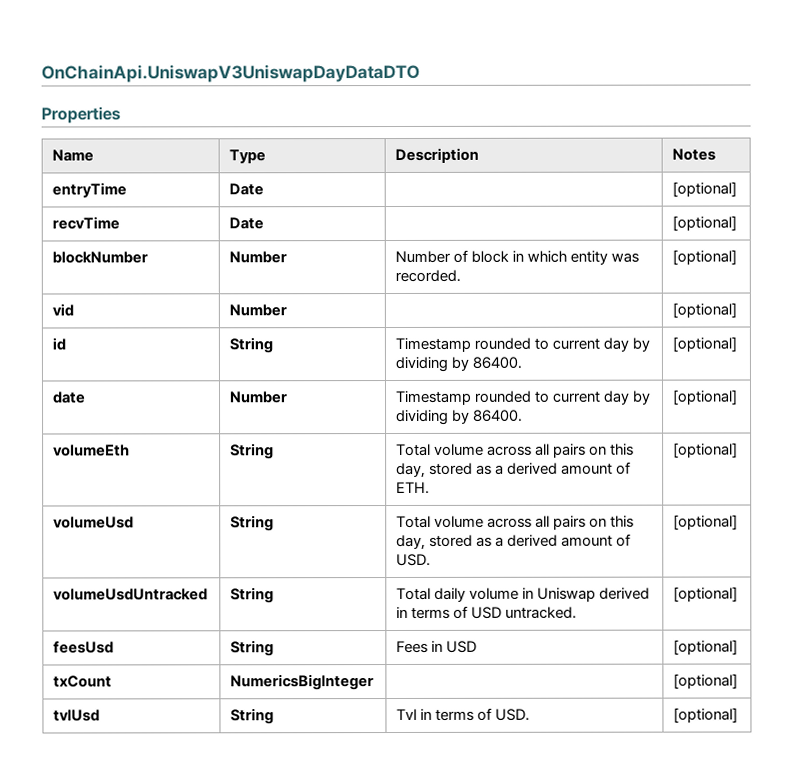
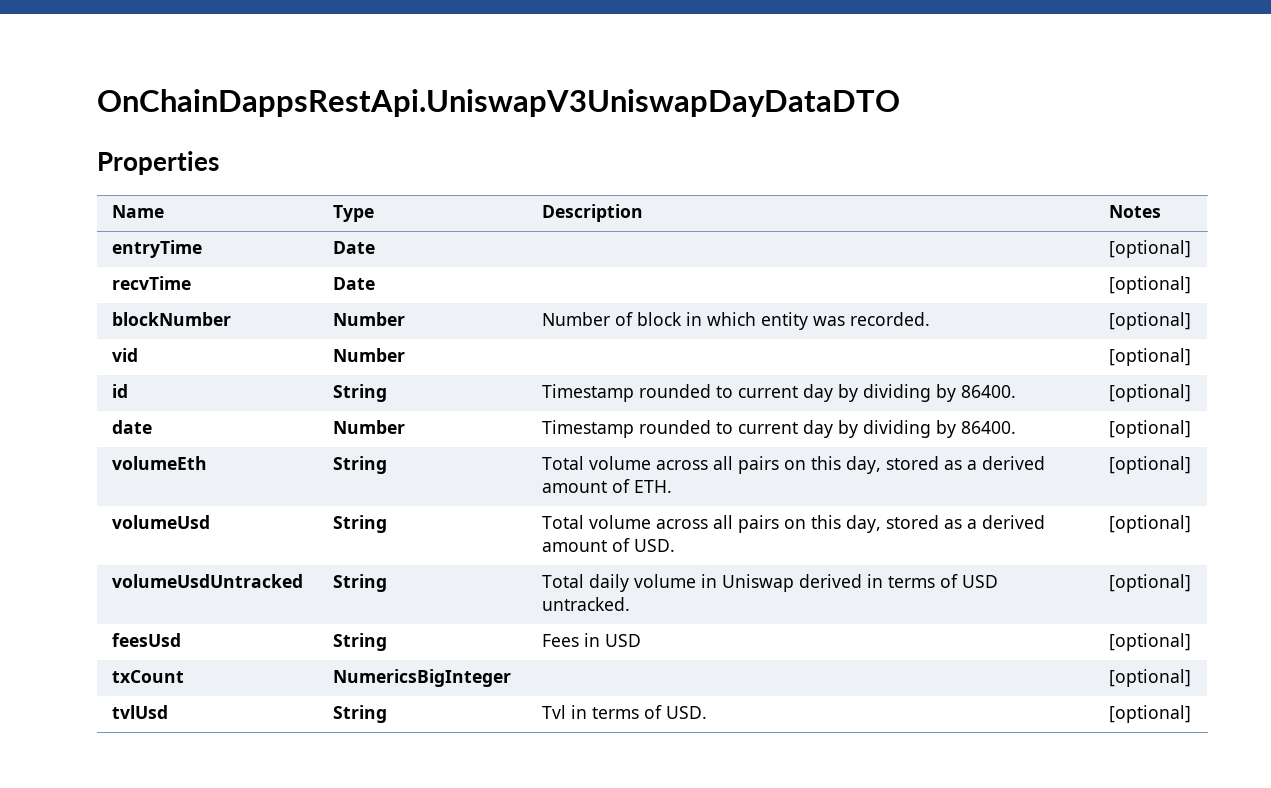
[41,63,420,83] OnChainApi.UniswapV3UniswapDayDataDTO -> [97,89,900,117] OnChainDappsRestApi.UniswapV3UniswapDayDataDTO

